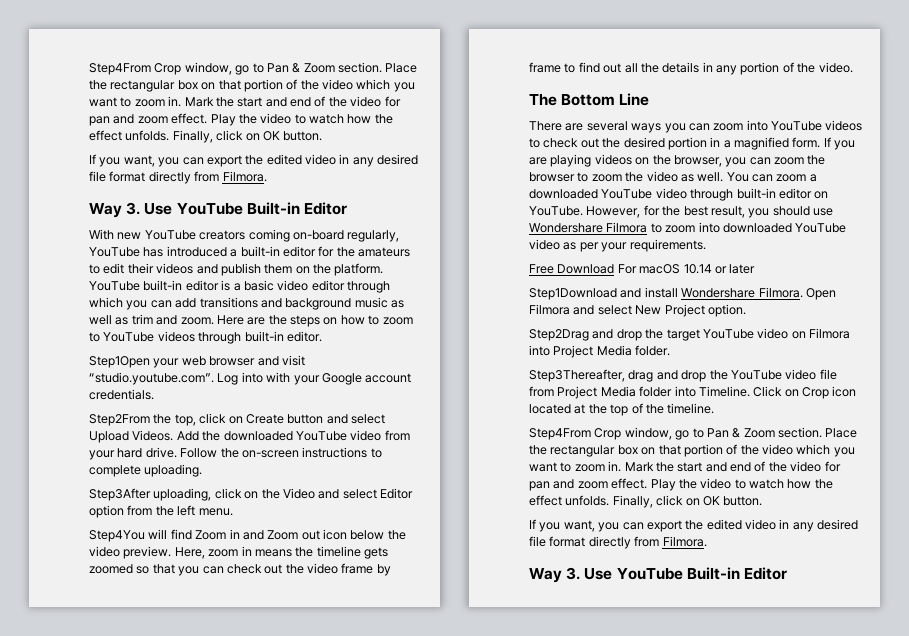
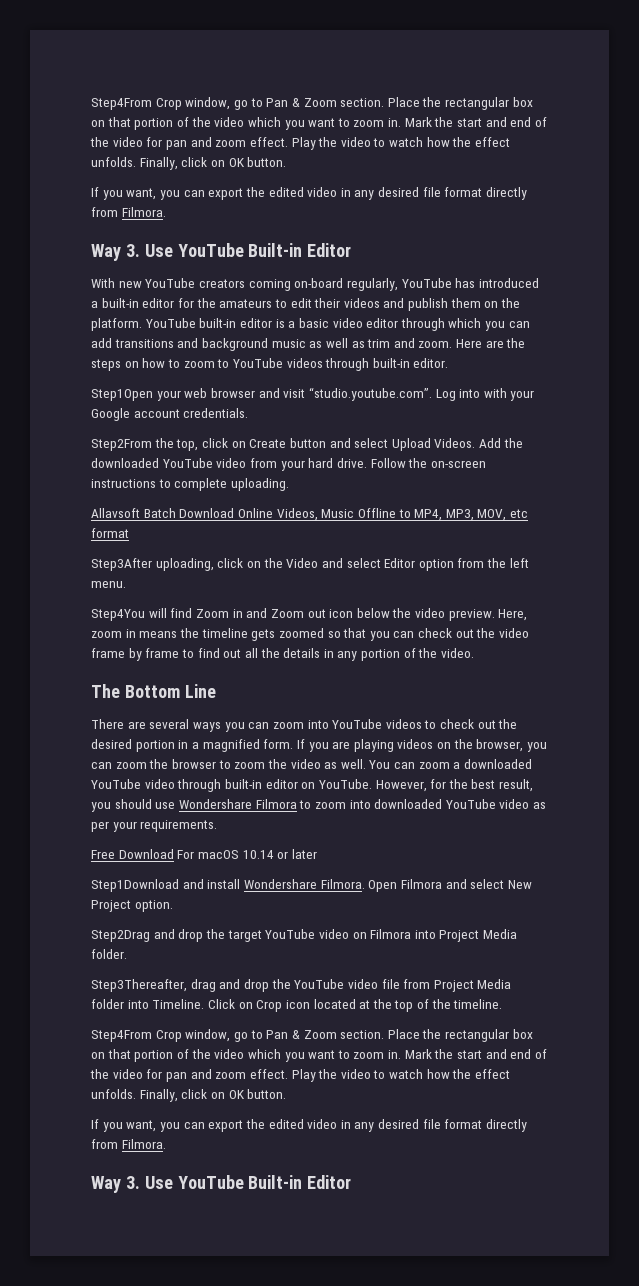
(203, 470) none -> [91,508,529,521] [91,528,129,538] // Allavsoft Batch Download Online Videos, Music Offline to MP4, MP3, MOV, etc format

